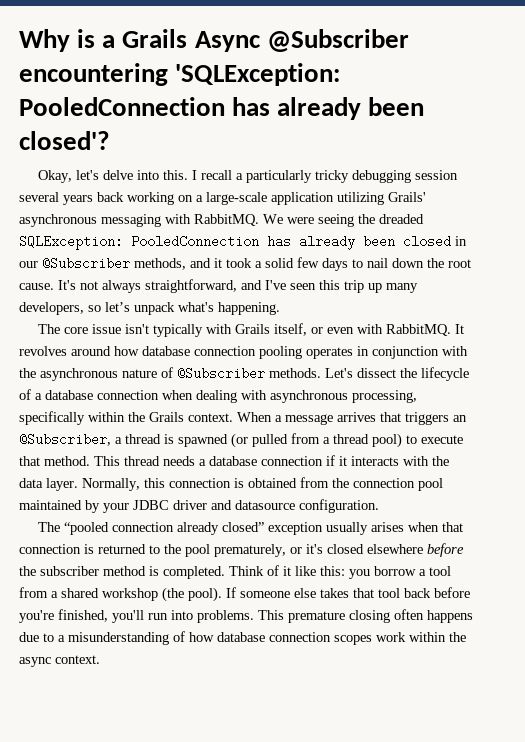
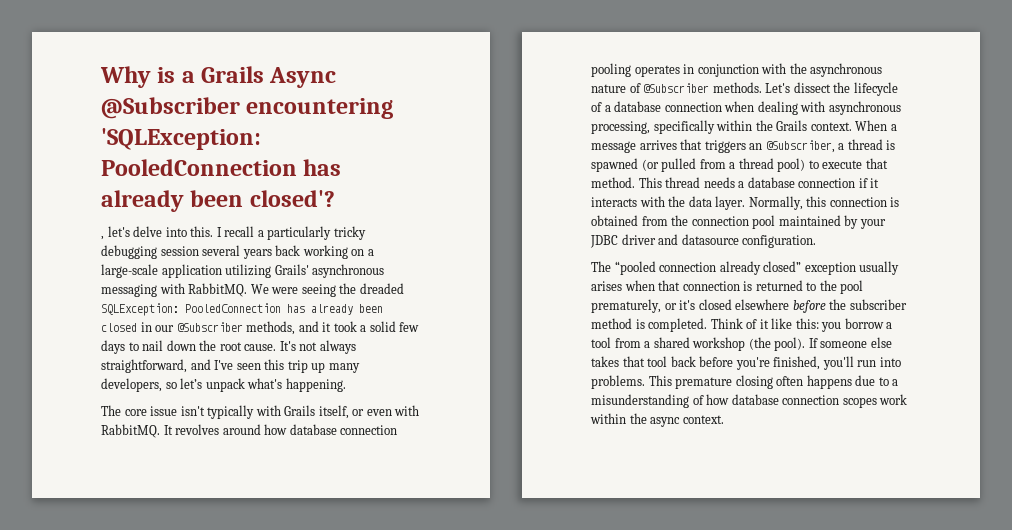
[38,170,73,183] Okay, -> [101,236,104,240] ,

